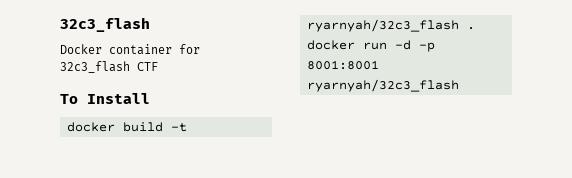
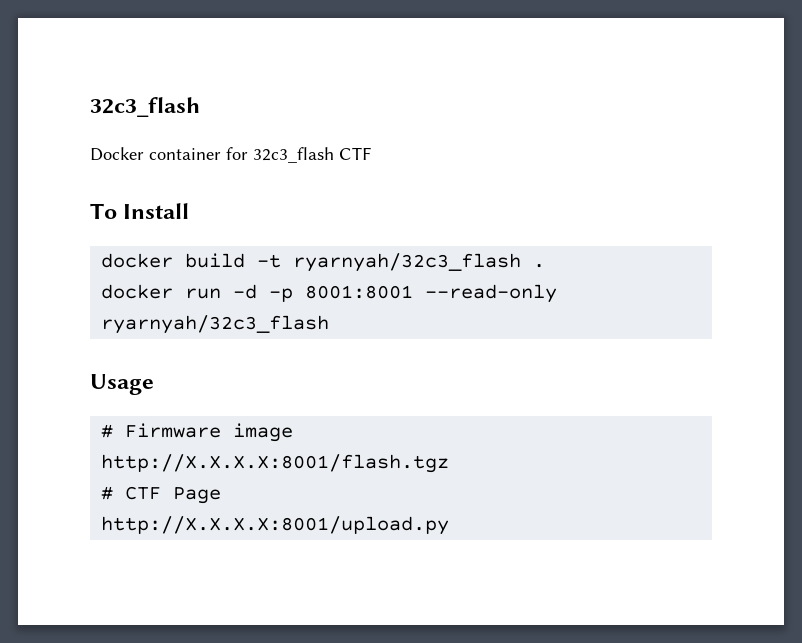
[306,79,459,92] ryarnyah/32c3_flash -> [425,284,558,303] [101,315,330,334] [90,374,154,395] [101,423,294,442] [101,454,450,473] [101,486,222,504] [101,516,450,535] --read-only ryarnyah/32c3_flash // Usage // # Firmware image // http://X.X.X.X:8001/flash.tgz // # CTF Page // http://X.X.X.X:8001/upload.py

